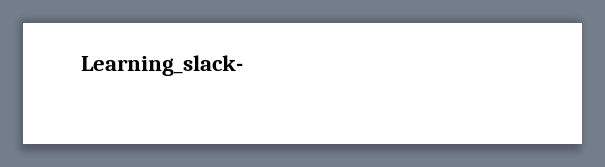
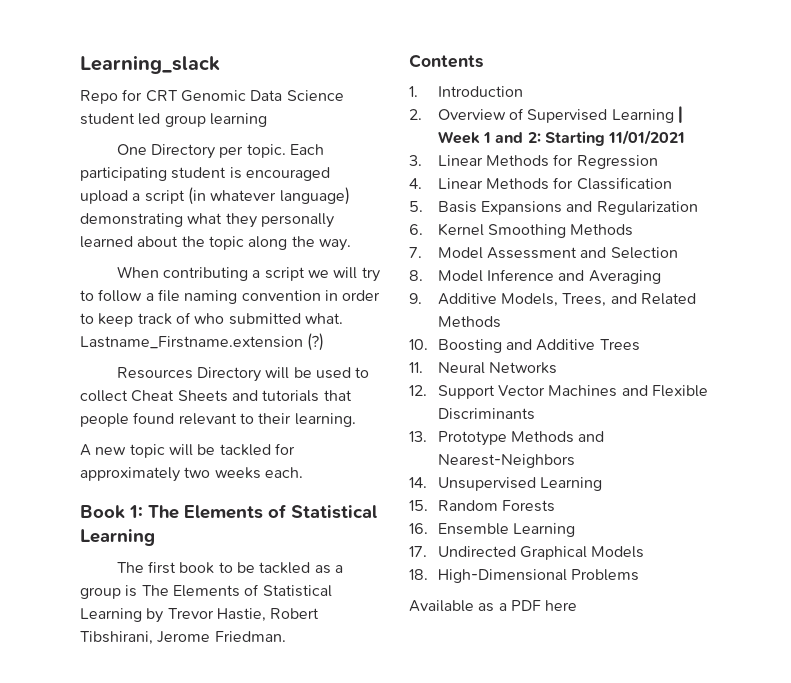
[81,55,243,76] Learning_slack- -> [80,55,220,74] [80,89,344,104] [80,113,267,127] [116,144,325,159] [80,167,330,181] [80,187,350,205] [80,213,334,228] [80,236,351,251] [116,266,380,282] [80,289,381,304] [80,312,343,327] [80,333,325,351] [116,367,370,382] [80,390,352,402] [80,412,356,427] [80,443,295,458] [80,467,303,482] [80,504,377,519] [80,529,155,546] [116,561,344,574] [80,584,332,599] [80,608,320,623] [80,631,286,645] [409,54,483,68] [409,86,523,97] [409,106,684,123] [437,130,686,146] [409,154,658,169] [409,177,672,190] [409,201,698,215] [409,223,634,238] [409,247,678,259] [409,269,661,284] [409,293,697,307] [437,316,501,328] [409,339,640,353] [409,362,558,374] [409,385,709,399] [437,408,535,420] [409,431,605,446] [437,454,575,468] [409,477,603,491] [409,500,556,512] [409,523,576,537] [409,546,645,560] [409,569,640,583] [409,600,578,612] Learning_slack // Repo for CRT Genomic Data Science student led group learning // One Directory per topic. Each participating student is encouraged upload a script (in whatever language) demonstrating what they personally learned about the topic along the way. // When contributing a script we will try to follow a file naming convention in order to keep track of who submitted what. Lastname_Firstname.extension (?) // Resources Directory will be used to collect Cheat Sheets and tutorials that people found relevant to their learning. // A new topic will be tackled for approximately two weeks each. // Book 1: The Elements of Statistical Learning // The first book to be tackled as a group is The Elements of Statistical Learning by Trevor Hastie, Robert Tibshirani, Jerome Friedman. // Contents // 1. Introduction // 2. Overview of Supervised Learning | Week 1 and 2: Starting 11/01/2021 // 3. Linear Methods for Regression // 4. Linear Methods for Classification // 5. Basis Expansions and Regularization // 6. Kernel Smoothing Methods // 7. Model Assessment and Selection // 8. Model Inference and Averaging // 9. Additive Models, Trees, and Related Methods // 10. Boosting and Additive Trees // 11. Neural Networks // 12. Support Vector Machines and Flexible Discriminants // 13. Prototype Methods and Nearest-Neighbors // 14. Unsupervised Learning // 15. Random Forests // 16. Ensemble Learning // 17. Undirected Graphical Models // 18. High-Dimensional Problems // Available as a PDF here

